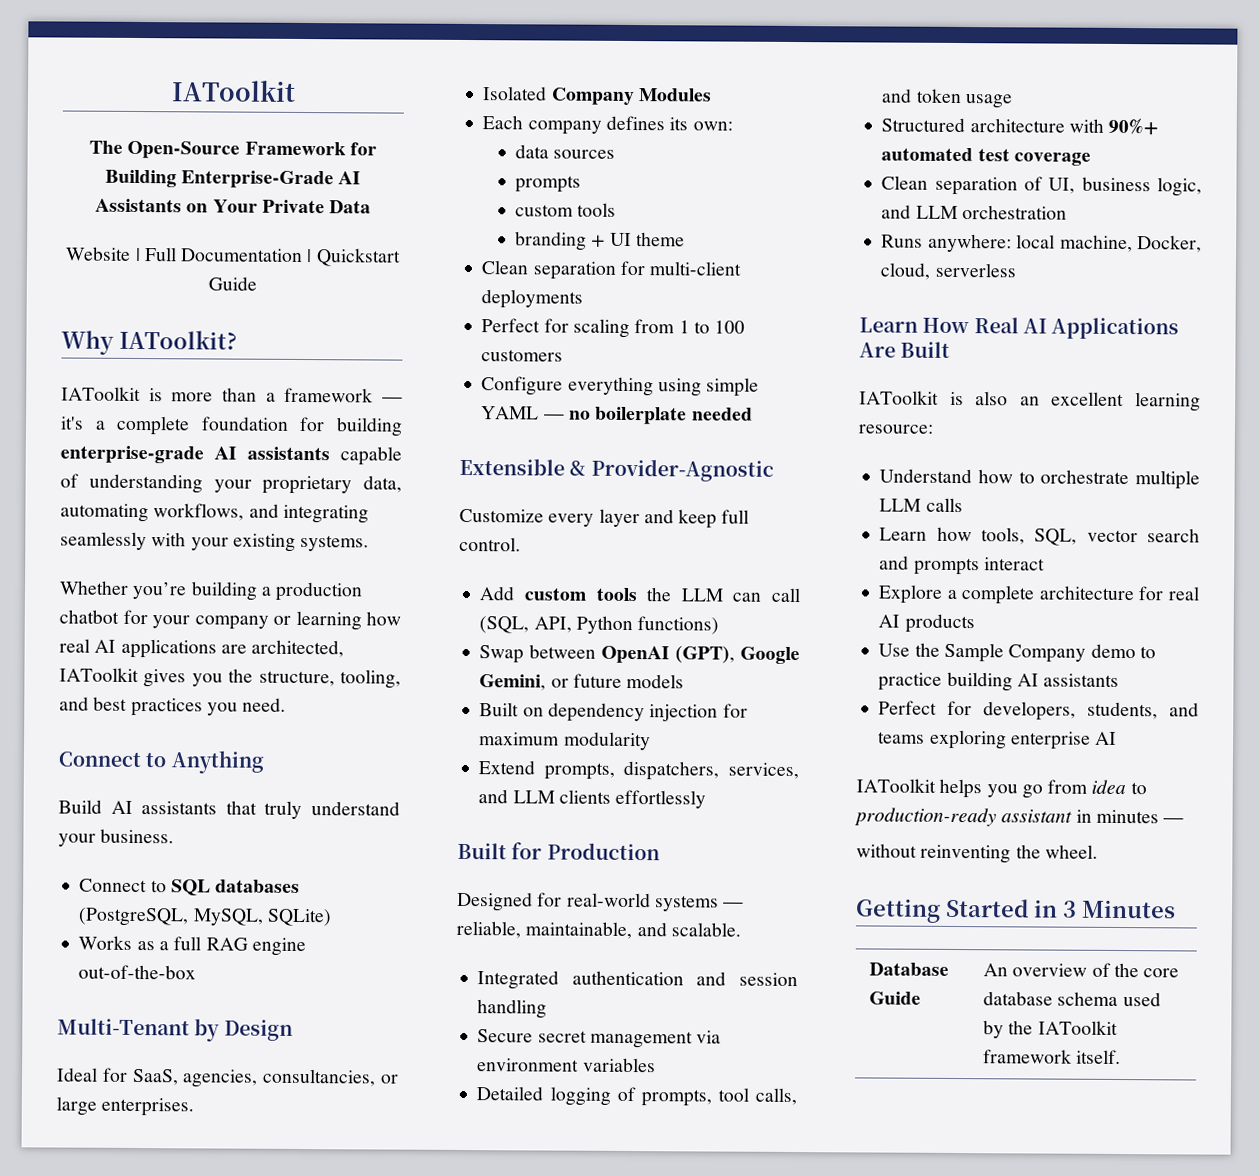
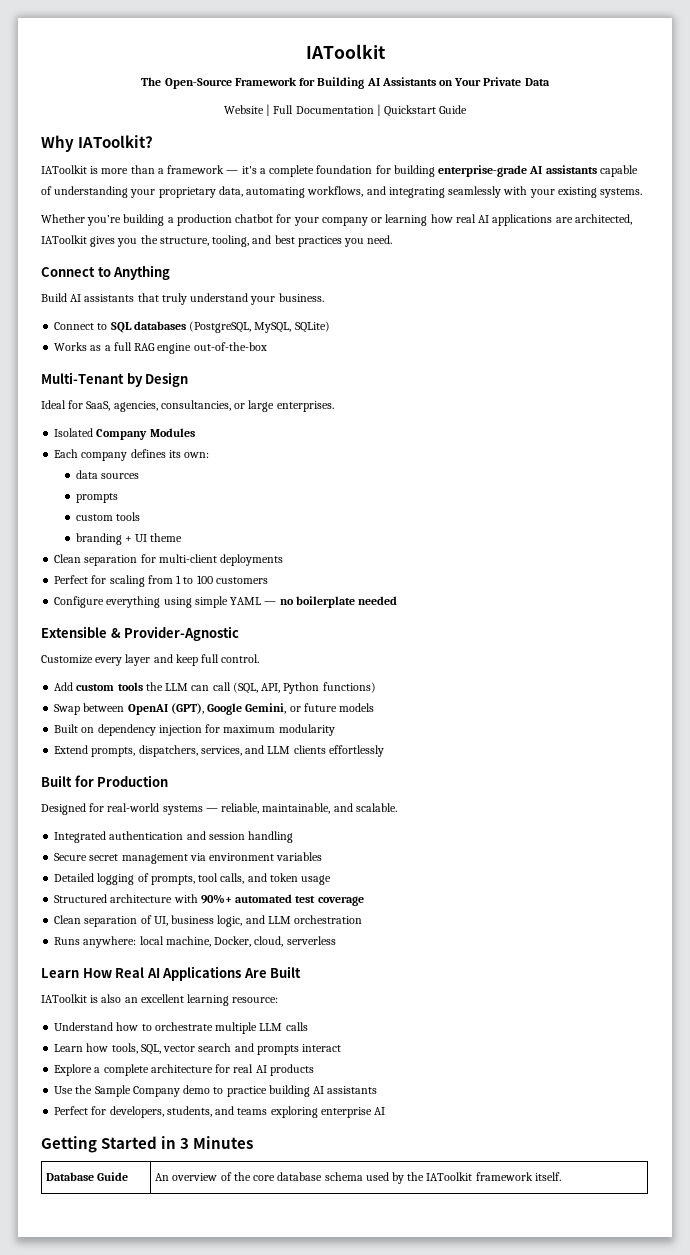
[181,170,334,189] Enterprise-Grade -> (365, 83) none
[856,778,1147,799] [854,807,1185,827] [856,843,1098,864] // IAToolkit helps you go from idea to production-ready assistant in minutes — // without reinventing the wheel. -> (386, 1111) none

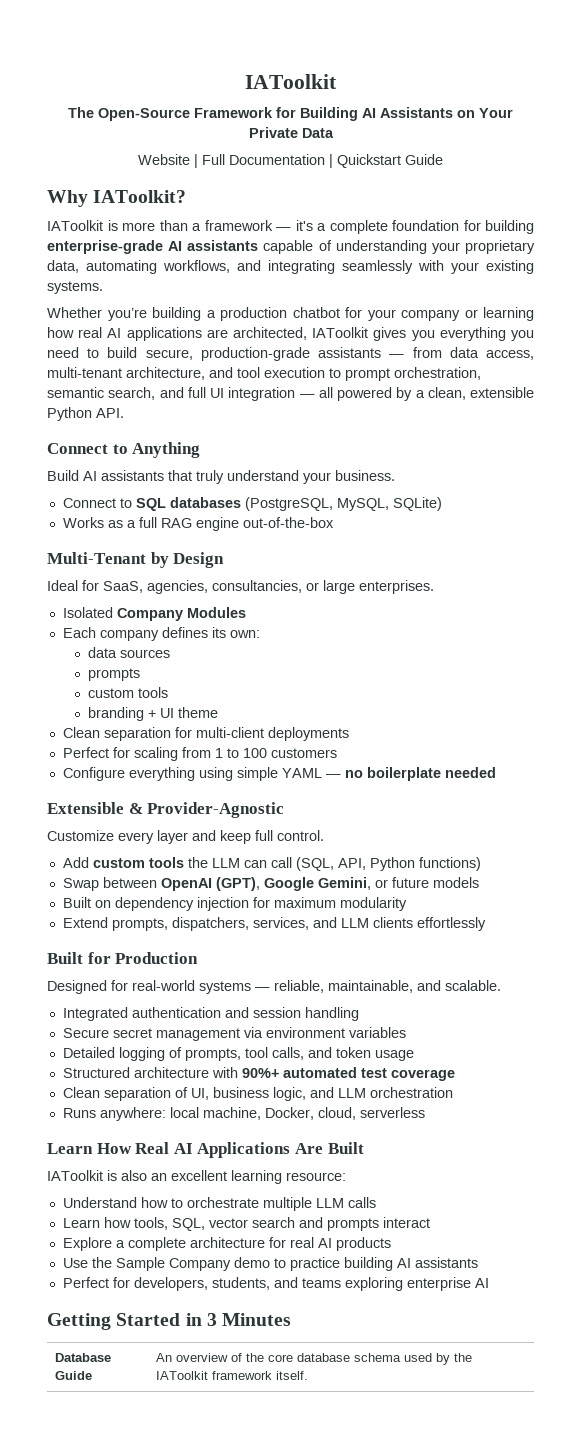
[140,235,393,247] the structure, tooling, and best practices you need. -> [439,327,534,341] [47,347,534,361] [47,367,481,381] [47,387,534,401] [47,407,124,421] everything you need to build secure, production-grade assistants — from data access, multi-tenant architecture, and tool execution to prompt orchestration, semantic search, and full UI integration — all powered by a clean, extensible Python API.

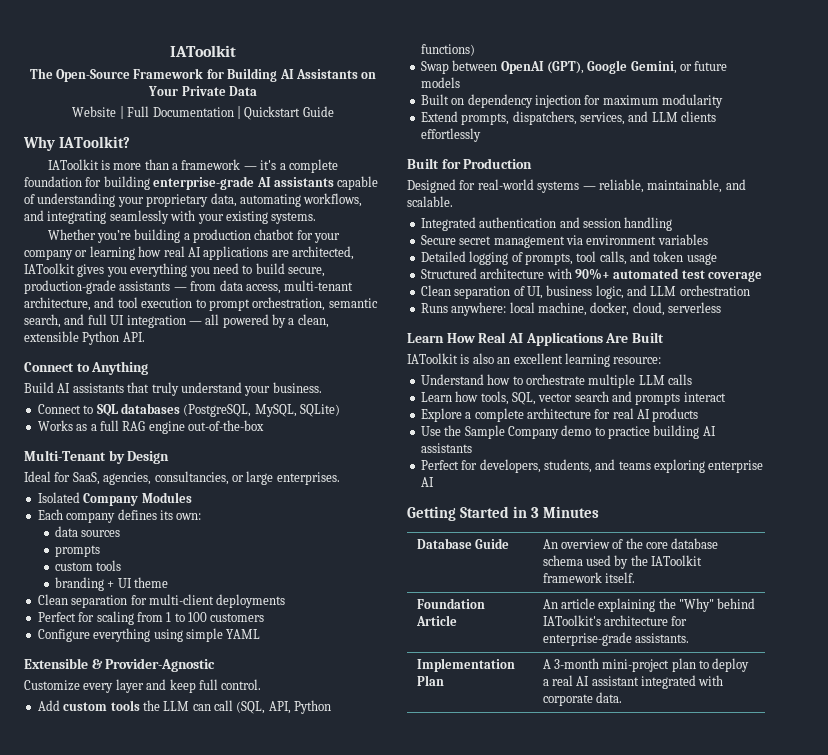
[325,767,496,781] — no boilerplate needed -> (261, 634) none
[264,1107,314,1120] Docker, -> [590,302,630,316] docker,
(308, 1375) none -> [416,598,485,609] [415,615,457,626] [542,598,756,612] [542,615,688,626] [542,632,689,646] [416,658,515,672] [416,675,444,686] [542,658,750,672] [542,675,724,689] [542,692,622,706] // Foundation Article | An article explaining the "Why" behind IAToolkit's architecture for enterprise-grade assistants. // Implementation Plan | A 3-month mini-project plan to deploy a real AI assistant integrated with corporate data.

